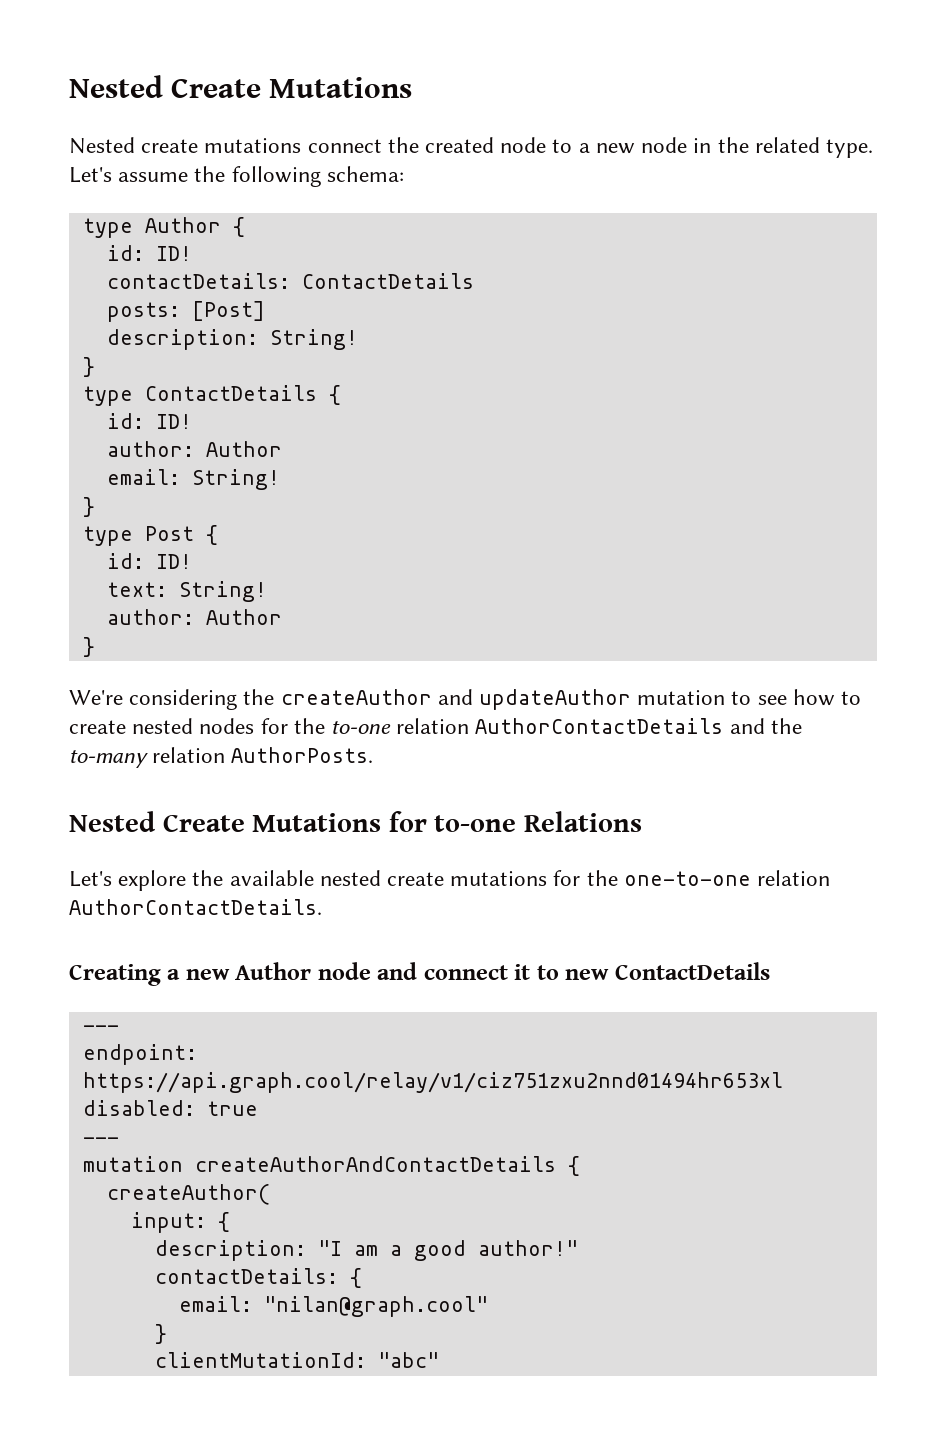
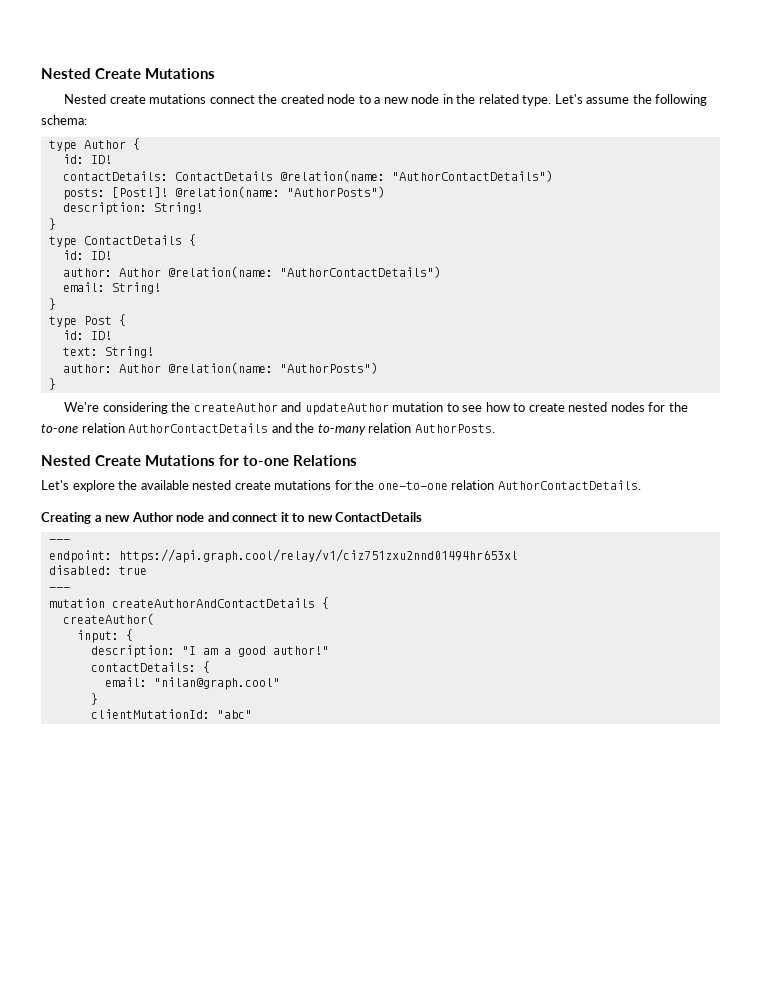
(474, 281) none -> [279,170,553,182] @relation(name: "AuthorContactDetails")
[191,301,265,321] [Post] -> [111,186,385,198] [Post!]! @relation(name: "AuthorPosts")
(282, 449) none -> [167,266,441,278] @relation(name: "AuthorContactDetails")
(282, 617) none -> [167,362,378,374] @relation(name: "AuthorPosts")

